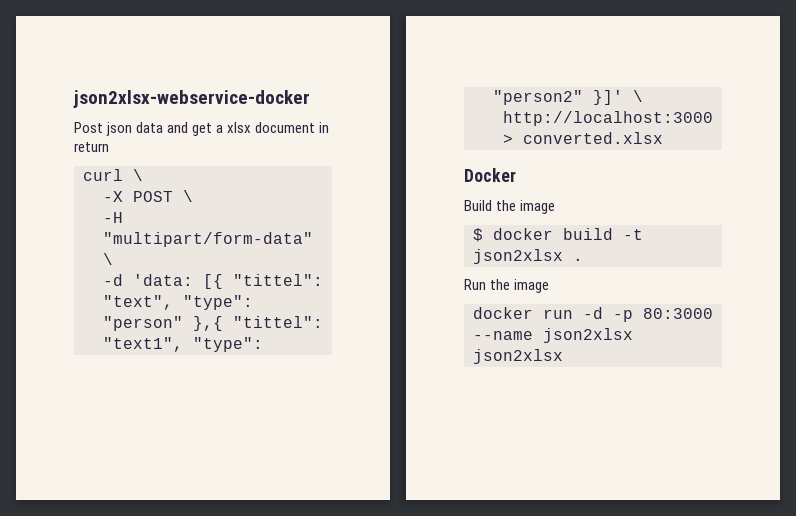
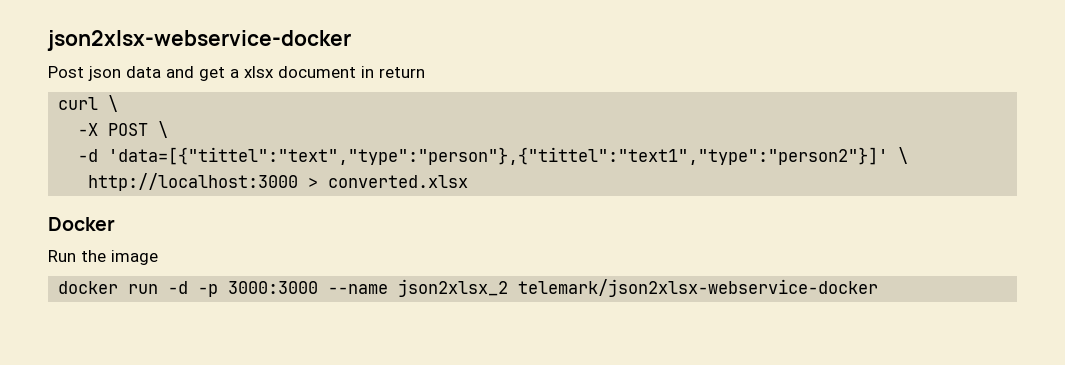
[103,212,123,223] [103,232,313,247] [103,253,113,265] [103,274,323,289] [103,295,253,310] [103,316,323,331] [103,337,263,352] [493,90,623,105] -H "multipart/form-data" \ // -d 'data: [{ "tittel": "text", "type": "person" },{ "tittel": "text1", "type": "person2" }]' -> [78,147,889,165] -d 'data=[{"tittel":"text","type":"person"},{"tittel":"text1","type":"person2"}]'
[464,200,556,214] [473,228,643,242] [473,249,583,264] // Build the image // $ docker build -t json2xlsx . -> (115, 224) none
[643,308,713,319] [473,328,633,343] [473,349,563,364] 80:3000 --name json2xlsx json2xlsx -> [228,279,879,297] 3000:3000 --name json2xlsx_2 telemark/json2xlsx-webservice-docker

